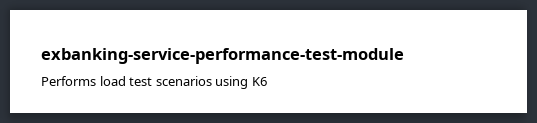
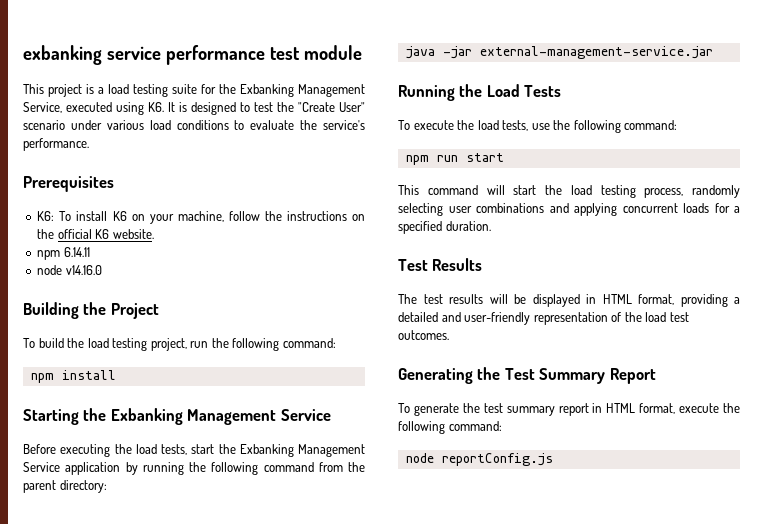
[41,48,404,64] [41,76,267,89] exbanking-service-performance-test-module // Performs load test scenarios using K6 -> [23,45,362,65] [23,84,365,97] [23,102,365,115] [23,120,365,130] [23,138,89,151] [23,176,114,192] [37,211,365,224] [37,229,154,239] [37,247,90,260] [37,265,102,275] [23,302,159,319] [23,338,336,351] [30,370,116,383] [23,408,331,425] [23,444,365,457] [23,462,365,475] [23,480,107,493] [405,46,713,59] [398,84,562,101] [398,120,678,133] [405,153,504,165] [398,185,740,198] [398,203,740,216] [398,221,491,234] [398,258,483,271] [398,294,740,307] [398,312,689,325] [398,330,449,340] [398,367,656,384] [398,403,740,416] [398,421,502,434] [405,453,553,466] exbanking service performance test module // This project is a load testing suite for the Exbanking Management Service, executed using K6. It is designed to test the "Create User" scenario under various load conditions to evaluate the service's performance. // Prerequisites // K6: To install K6 on your machine, follow the instructions on the official K6 website. // npm 6.14.11 // node v14.16.0 // Building the Project // To build the load testing project, run the following command: // npm install // Starting the Exbanking Management Service // Before executing the load tests, start the Exbanking Management Service application by running the following command from the parent directory: // java -jar external-management-service.jar // Running the Load Tests // To execute the load tests, use the following command: // npm run start // This command will start the load testing process, randomly selecting user combinations and applying concurrent loads for a specified duration. // Test Results // The test results will be displayed in HTML format, providing a detailed and user-friendly representation of the load test outcomes. // Generating the Test Summary Report // To generate the test summary report in HTML format, execute the following command: // node reportConfig.js

